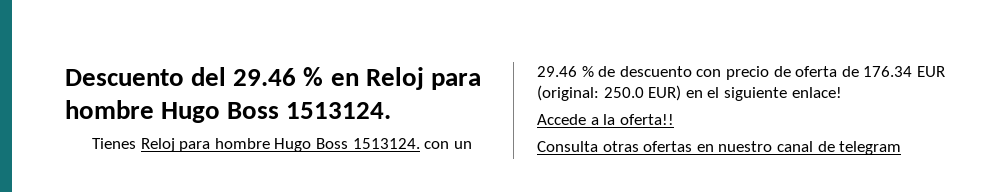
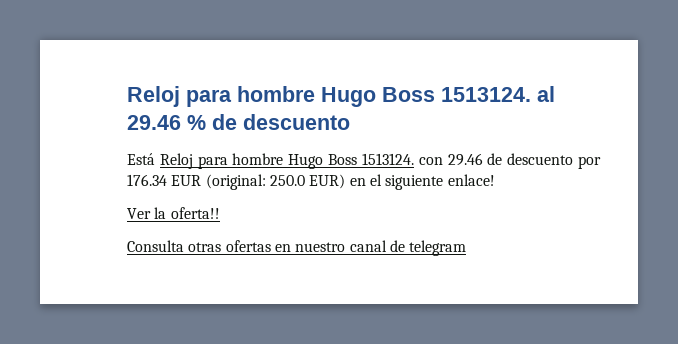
[65,67,481,90] [65,100,392,123] [92,138,137,149] Descuento del 29.46 % en Reloj para hombre Hugo Boss 1513124. // Tienes -> [127,86,555,107] [127,114,350,130] [127,153,155,165] Reloj para hombre Hugo Boss 1513124. al 29.46 % de descuento // Está
[453,141,472,149] [537,66,859,80] un 29.46 % de descuento con precio de oferta de -> [447,153,601,169] 29.46 de descuento por
[537,114,599,125] Accede a -> [127,208,151,219] Ver

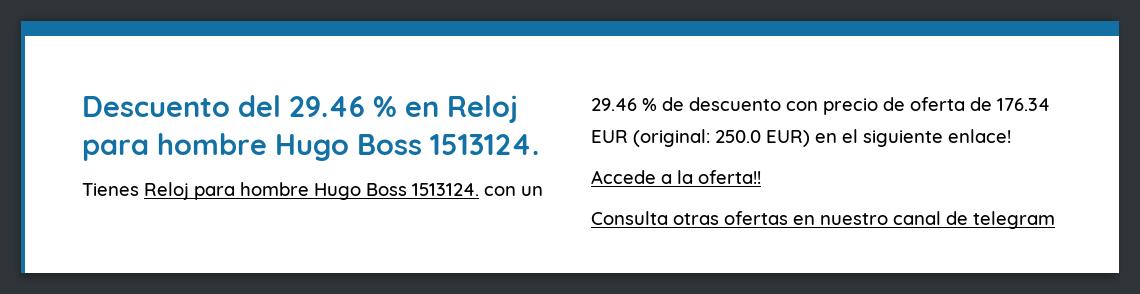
[127,86,555,107] [127,114,350,130] [127,153,155,165] Reloj para hombre Hugo Boss 1513124. al 29.46 % de descuento // Está -> [82,95,518,123] [82,133,539,161] [82,183,139,196] Descuento del 29.46 % en Reloj para hombre Hugo Boss 1513124. // Tienes
[447,153,601,169] 29.46 de descuento por -> [521,186,543,196] [591,97,992,115] un 29.46 % de descuento con precio de oferta de
[127,208,151,219] Ver -> [591,170,672,184] Accede a

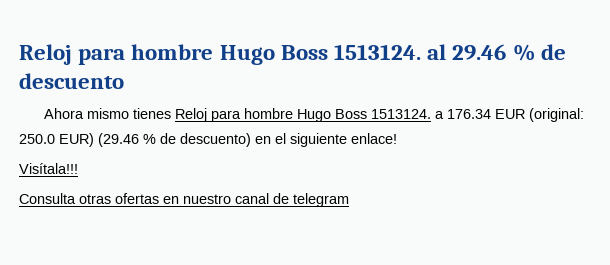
[82,95,518,123] [82,133,539,161] [82,182,543,200] [591,97,992,115] Descuento del 29.46 % en Reloj para hombre Hugo Boss 1513124. // Tienes Reloj para hombre Hugo Boss 1513124. con un 29.46 % de descuento con precio de oferta de -> [19,44,566,65] [19,73,124,89] [44,108,445,122] Reloj para hombre Hugo Boss 1513124. al 29.46 % de descuento // Ahora mismo tienes Reloj para hombre Hugo Boss 1513124. a
(810, 138) none -> [98,133,251,147] (29.46 % de descuento)
[591,170,761,184] Accede a la oferta!! -> [19,163,78,174] Visítala!!!

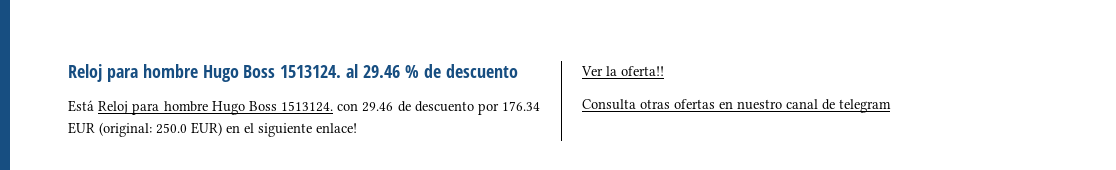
[44,108,445,122] Ahora mismo tienes Reloj para hombre Hugo Boss 1513124. a -> [68,100,499,115] Está Reloj para hombre Hugo Boss 1513124. con 29.46 de descuento por
[98,133,251,147] (29.46 % de descuento) -> (222, 129) none
[19,163,78,174] Visítala!!! -> [581,66,664,76] Ver la oferta!!

